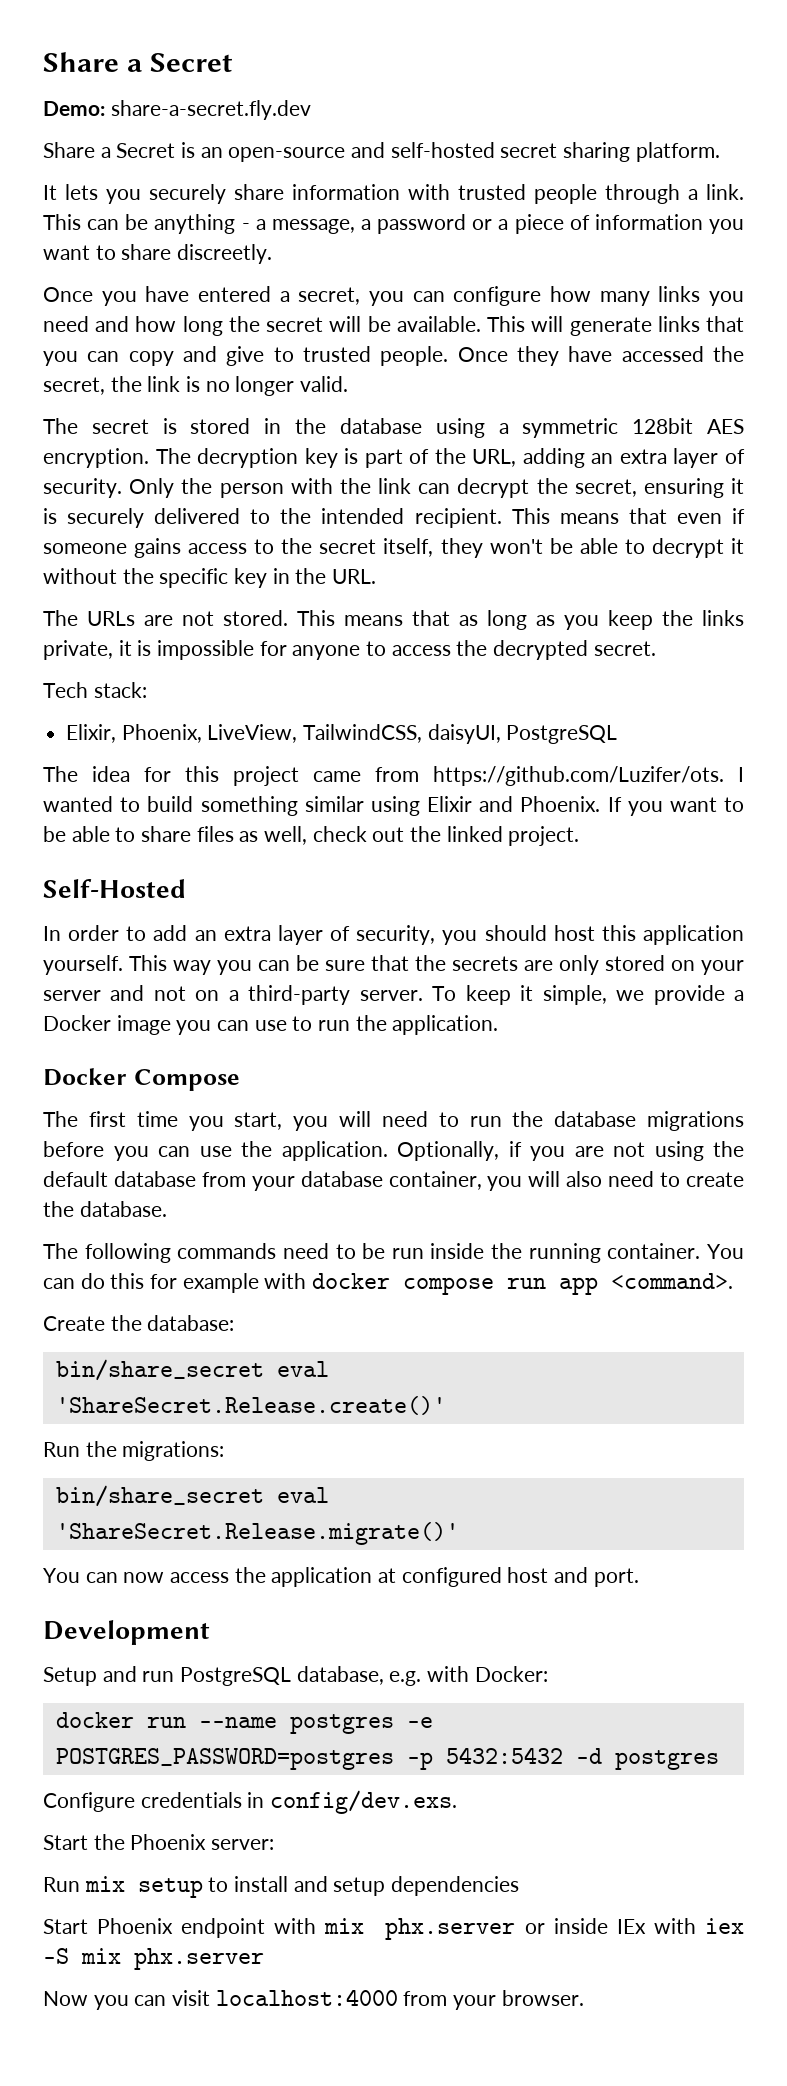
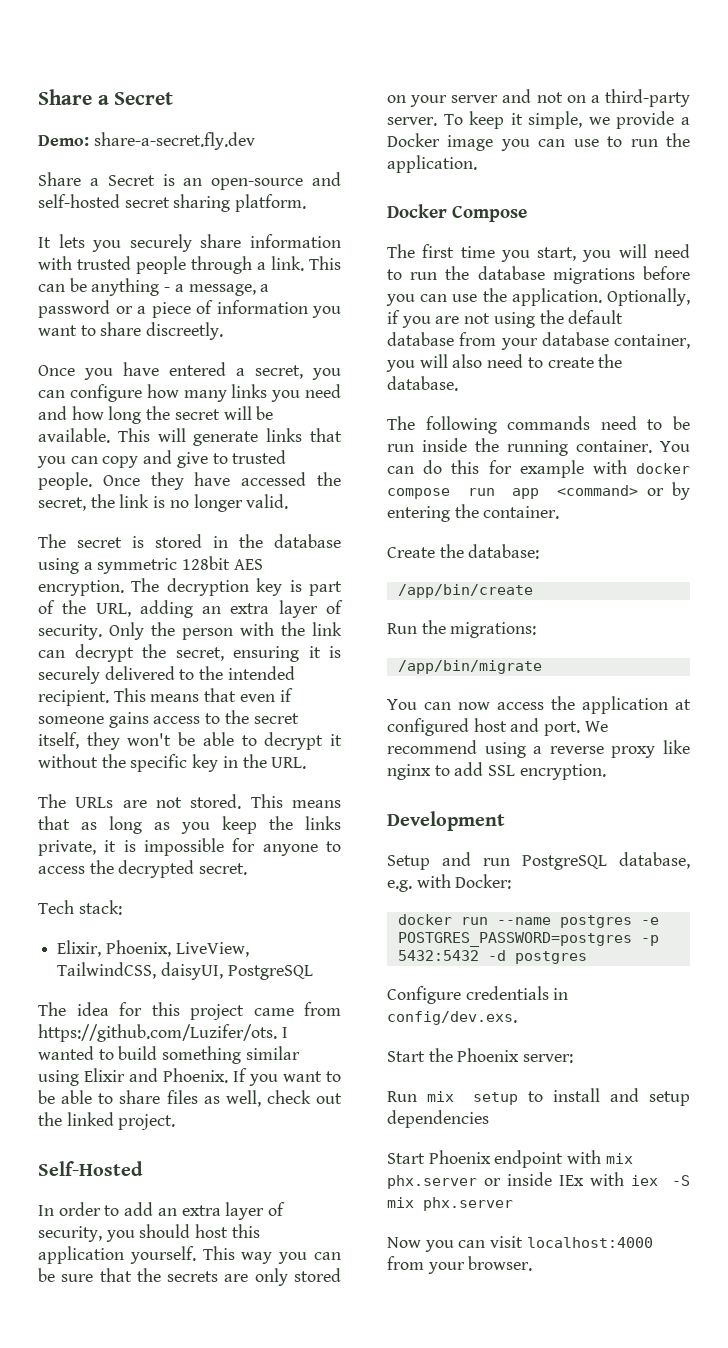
[611,1273,734,1289] <command>. -> [556,482,690,500] [387,504,560,522] <command> or by entering the container.
[55,1359,329,1381] [55,1396,446,1415] bin/share_secret eval 'ShareSecret.Release.create()' -> [397,584,533,598] /app/bin/create
[55,1485,329,1507] [55,1522,459,1545] bin/share_secret eval 'ShareSecret.Release.migrate()' -> [397,660,542,674] /app/bin/migrate
(639, 1577) none -> [584,721,608,732] [387,740,690,758] [387,762,606,780] We recommend using a reverse proxy like nginx to add SSL encryption.

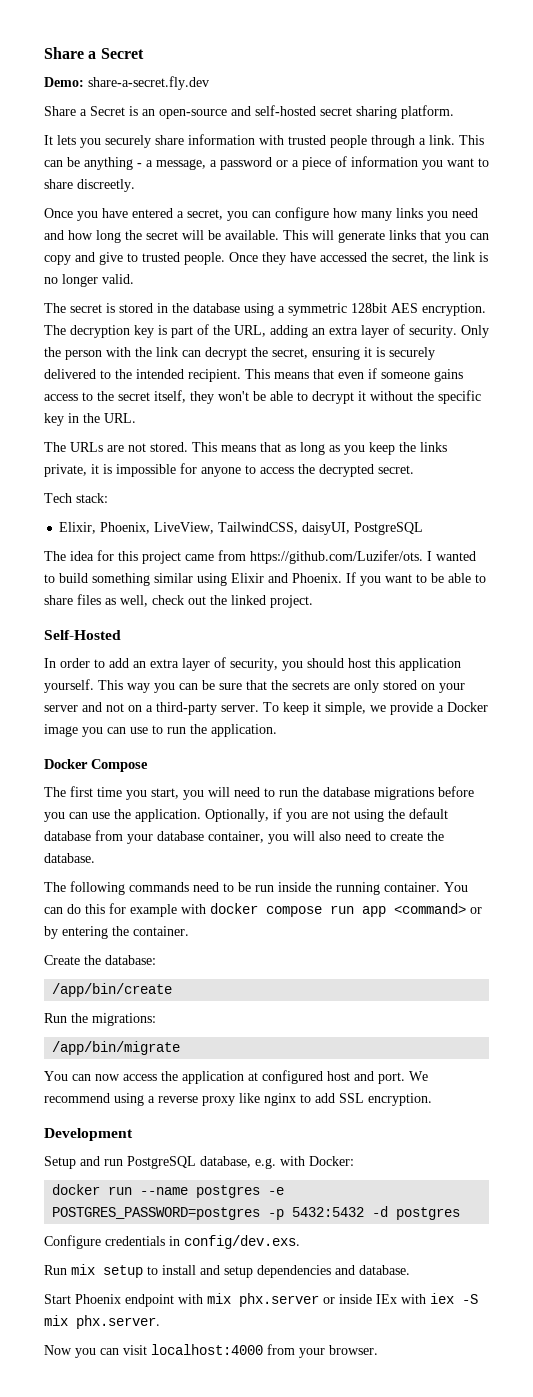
[387,1048,574,1063] // Start the Phoenix server: -> (300, 1242) none
(489, 1119) none -> [335,1265,410,1275] and database.
[423,1197,513,1211] phx.server -> [76,1315,160,1329] phx.server.

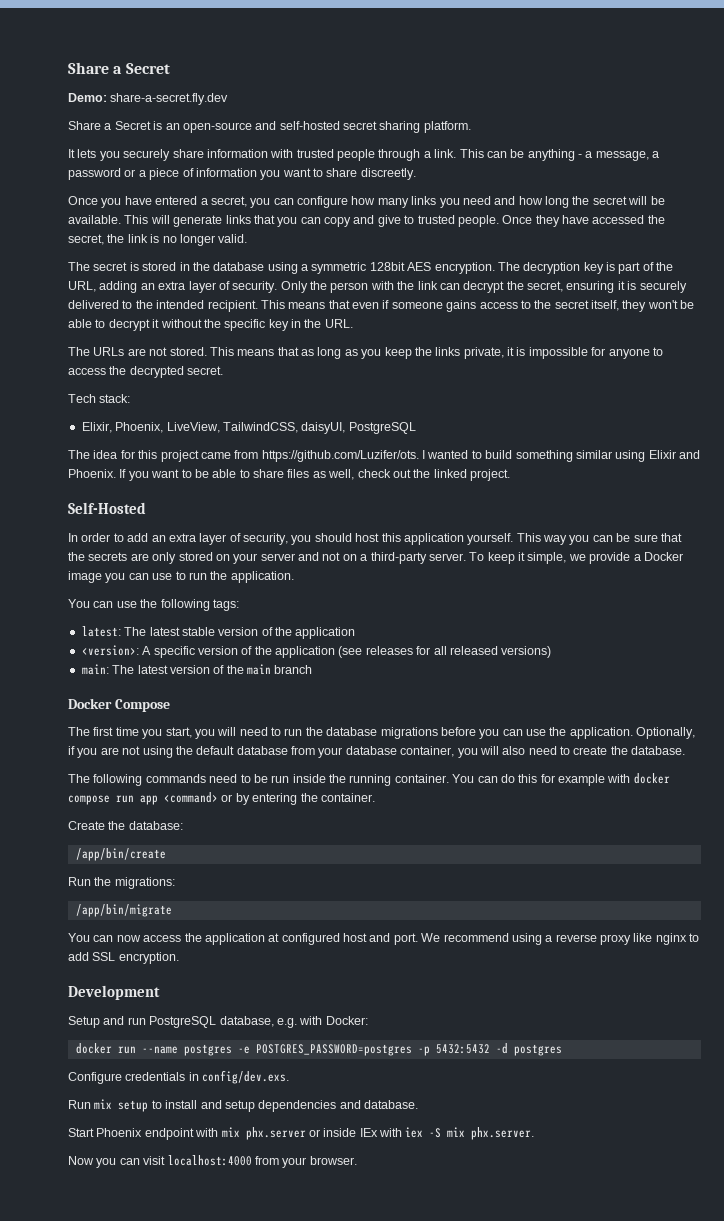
(277, 730) none -> [68,599,239,611] [81,626,356,639] [81,645,552,658] [81,664,313,675] // You can use the following tags: // latest: The latest stable version of the application // <version>: A specific version of the application (see releases for all released versions) // main: The latest version of the main branch

